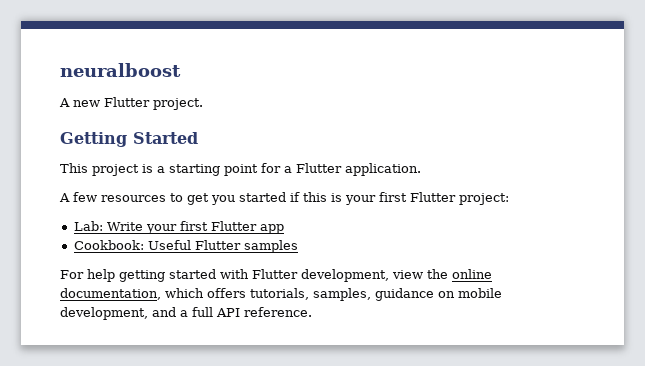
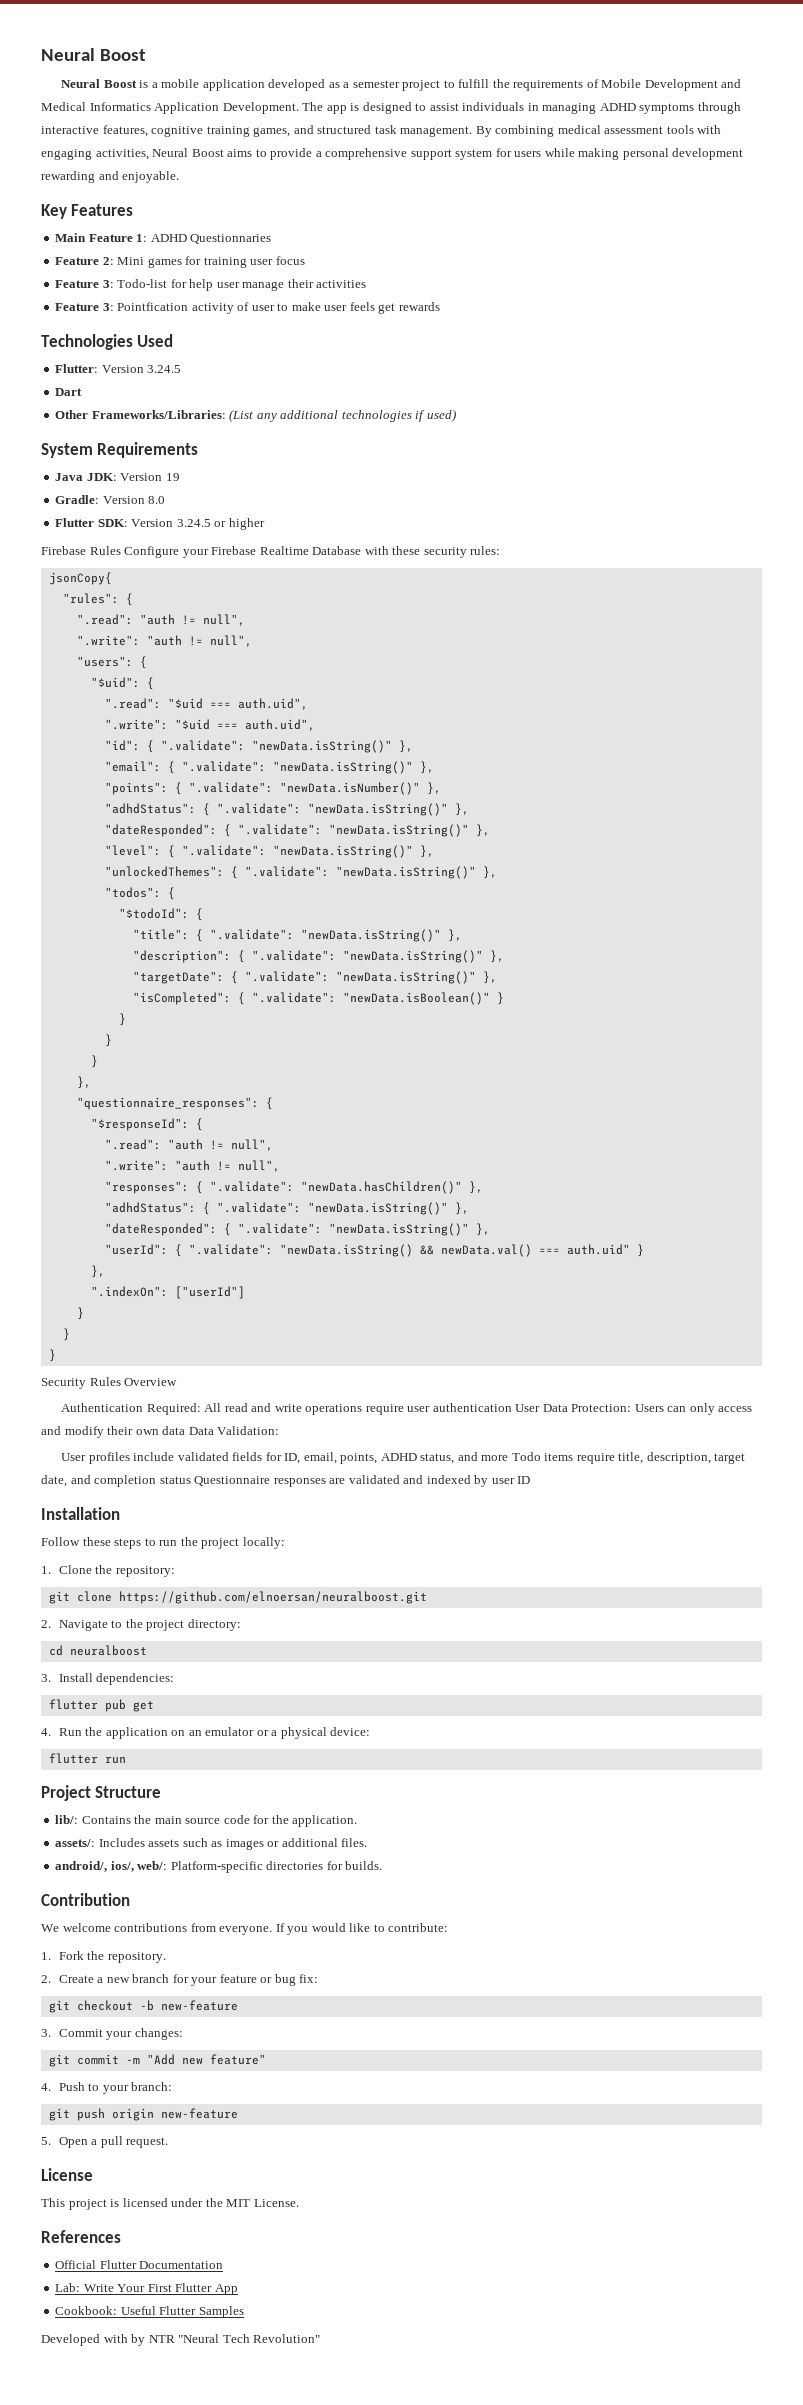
[60,63,181,77] [59,97,203,110] [60,132,198,147] [60,163,421,176] [59,192,509,205] [73,221,284,234] [73,240,298,253] [60,269,492,282] [60,288,502,301] [60,307,312,320] neuralboost // A new Flutter project. // Getting Started // This project is a starting point for a Flutter application. // A few resources to get you started if this is your first Flutter project: // Lab: Write your first Flutter app // Cookbook: Useful Flutter samples // For help getting started with Flutter development, view the online documentation, which offers tutorials, samples, guidance on mobile development, and a full API reference. -> [41,48,146,61] [61,79,742,91] [41,102,741,114] [41,125,722,137] [41,148,744,160] [41,171,180,183] [41,204,134,219] [55,233,272,244] [55,256,305,268] [55,279,367,291] [55,302,440,314] [41,334,174,350] [55,364,182,373] [55,388,83,396] [55,409,456,422] [41,442,199,458] [55,473,180,481] [55,495,166,504] [55,518,265,530] [41,546,501,558] [48,572,112,585] [62,593,133,606] [76,614,245,626] [76,635,252,647] [76,656,147,669] [90,677,154,690] [104,698,308,710] [104,719,315,731] [104,740,413,753] [104,761,434,774] [104,782,441,795] [104,803,469,816] [104,824,490,837] [104,845,434,858] [104,866,497,879] [104,887,175,900] [118,908,203,921] [132,929,462,942] [132,950,504,963] [132,971,497,984] [132,992,504,1005] [118,1013,126,1026] [104,1034,112,1047] [90,1055,98,1068] [76,1076,91,1089] [76,1097,273,1110] [90,1118,203,1131] [104,1139,273,1151] [104,1160,280,1172] [104,1181,483,1194] [104,1202,469,1215] [104,1223,490,1236] [104,1244,644,1257] [90,1265,105,1278] [90,1286,245,1299] [76,1307,84,1320] [62,1328,70,1341] [48,1349,56,1362] [41,1377,178,1389] [61,1403,753,1415] [41,1426,280,1438] [61,1452,746,1464] [41,1475,531,1487] [41,1507,120,1520] [41,1537,285,1549] [41,1565,175,1577] [48,1591,427,1604] [41,1619,241,1631] [48,1645,147,1656] [41,1673,175,1685] [48,1699,154,1712] [41,1727,371,1739] [48,1753,126,1764] [41,1785,162,1801] [55,1815,358,1827] [55,1838,368,1850] [55,1861,383,1873] [41,1893,130,1906] [41,1923,449,1935] [41,1951,166,1963] [41,1974,319,1986] [48,2000,238,2013] [41,2028,183,2040] [48,2054,266,2067] [41,2082,173,2094] [48,2108,238,2121] [41,2136,169,2148] [41,2168,93,2181] [41,2198,299,2210] [41,2230,121,2243] [55,2260,224,2269] [55,2283,238,2295] [55,2306,244,2318] [41,2334,321,2346] Neural Boost // Neural Boost is a mobile application developed as a semester project to fulfill the requirements of Mobile Development and Medical Informatics Application Development. The app is designed to assist individuals in managing ADHD symptoms through interactive features, cognitive training games, and structured task management. By combining medical assessment tools with engaging activities, Neural Boost aims to provide a comprehensive support system for users while making personal development rewarding and enjoyable. // Key Features // Main Feature 1: ADHD Questionnaries // Feature 2: Mini games for training user focus // Feature 3: Todo-list for help user manage their activities // Feature 3: Pointfication activity of user to make user feels get rewards // Technologies Used // Flutter: Version 3.24.5 // Dart // Other Frameworks/Libraries: (List any additional technologies if used) // System Requirements // Java JDK: Version 19 // Gradle: Version 8.0 // Flutter SDK: Version 3.24.5 or higher // Firebase Rules Configure your Firebase Realtime Database with these security rules: // jsonCopy{ // "rules": { // ".read": "auth != null", // ".write": "auth != null", // "users": { // "$uid": { // ".read": "$uid === auth.uid", // ".write": "$uid === auth.uid", // "id": { ".validate": "newData.isString()" }, // "email": { ".validate": "newData.isString()" }, // "points": { ".validate": "newData.isNumber()" }, // "adhdStatus": { ".validate": "newData.isString()" }, // "dateResponded": { ".validate": "newData.isString()" }, // "level": { ".validate": "newData.isString()" }, // "unlockedThemes": { ".validate": "newData.isString()" }, // "todos": { // "$todoId": { // "title": { ".validate": "newData.isString()" }, // "description": { ".validate": "newData.isString()" }, // "targetDate": { ".validate": "newData.isString()" }, // "isCompleted": { ".validate": "newData.isBoolean()" } // } // } // } // }, // "questionnaire_responses": { // "$responseId": { // ".read": "auth != null", // ".write": "auth != null", // "responses": { ".validate": "newData.hasChildren()" }, // "adhdStatus": { ".validate": "newData.isString()" }, // "dateResponded": { ".validate": "newData.isString()" }, // "userId": { ".validate": "newData.isString() && newData.val() === auth.uid" } // }, // ".indexOn": ["userId"] // } // } // } // Security Rules Overview // Authentication Required: All read and write operations require user authentication User Data Protection: Users can only access and modify their own data Data Validation: // User profiles include validated fields for ID, email, points, ADHD status, and more Todo items require title, description, target date, and completion status Questionnaire responses are validated and indexed by user ID // Installation // Follow these steps to run the project locally: // 1. Clone the repository: // git clone https://github.com/elnoersan/neuralboost.git // 2. Navigate to the project directory: // cd neuralboost // 3. Install dependencies: // flutter pub get // 4. Run the application on an emulator or a physical device: // flutter run // Project Structure // lib/: Contains the main source code for the application. // assets/: Includes assets such as images or additional files. // android/, ios/, web/: Platform-specific directories for builds. // Contribution // We welcome contributions from everyone. If you would like to contribute: // 1. Fork the repository. // 2. Create a new branch for your feature or bug fix: // git checkout -b new-feature // 3. Commit your changes: // git commit -m "Add new feature" // 4. Push to your branch: // git push origin new-feature // 5. Open a pull request. // License // This project is licensed under the MIT License. // References // Official Flutter Documentation // Lab: Write Your First Flutter App // Cookbook: Useful Flutter Samples // Developed with by NTR "Neural Tech Revolution"

